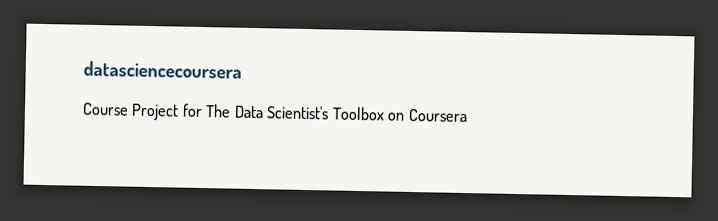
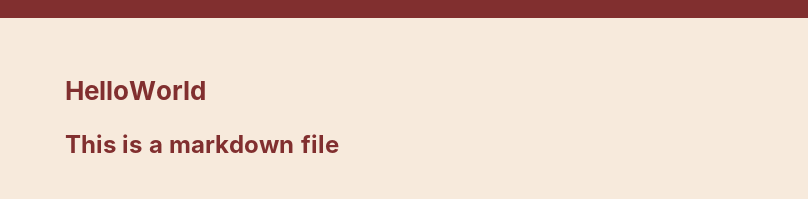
[83,60,242,79] [82,102,468,123] datasciencecoursera // Course Project for The Data Scientist's Toolbox on Coursera -> [65,81,206,100] [65,134,339,153] HelloWorld // This is a markdown file

